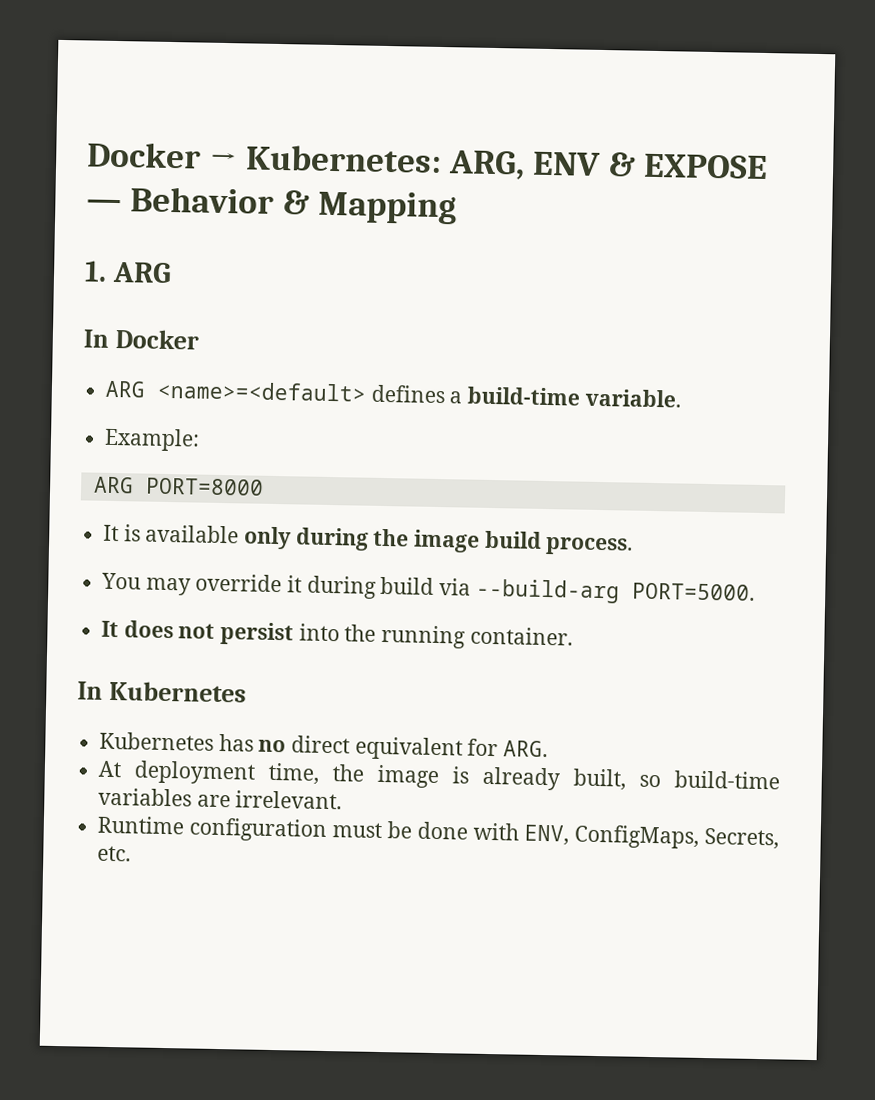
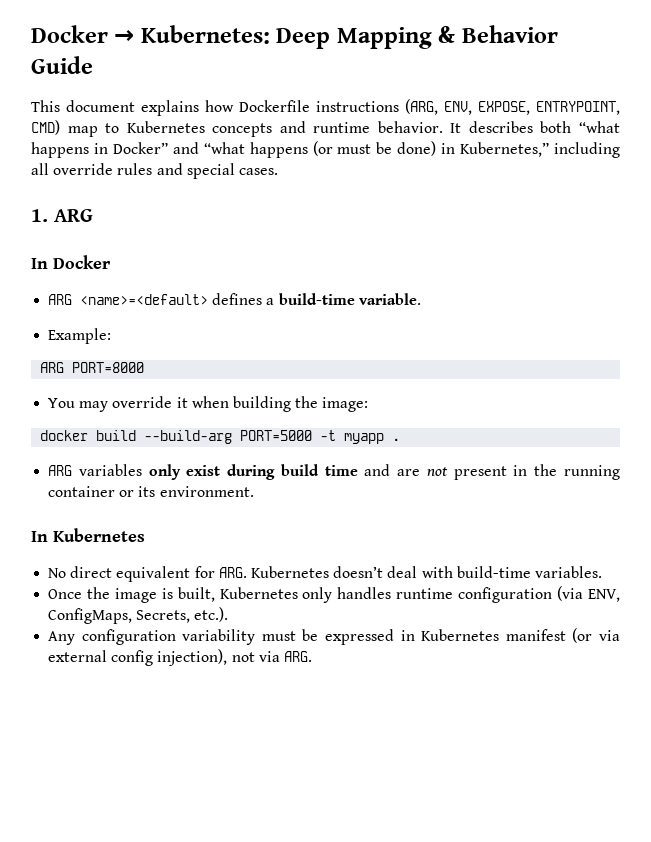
[447,150,768,180] [86,186,457,225] ARG, ENV & EXPOSE — Behavior & Mapping -> [276,25,558,49] [31,56,93,74] [31,99,620,116] [31,120,620,137] [31,141,620,158] [31,163,278,179] Deep Mapping & Behavior Guide // This document explains how Dockerfile instructions (ARG, ENV, EXPOSE, ENTRYPOINT, CMD) map to Kubernetes concepts and runtime behavior. It describes both “what happens in Docker” and “what happens (or must be done) in Kubernetes,” including all override rules and special cases.
[103,524,634,556] [101,572,755,604] [101,620,573,649] It is available only during the image build process. // You may override it during build via --build-arg PORT=5000. // It does not persist into the running container. -> [48,396,369,412] [40,430,401,444] [48,464,620,480] [48,486,254,497] You may override it when building the image: // docker build --build-arg PORT=5000 -t myapp . // ARG variables only exist during build time and are not present in the running container or its environment.
[99,731,287,753] Kubernetes has no -> [48,568,67,578] No
[98,760,780,791] [98,787,343,810] [97,815,779,850] [97,845,132,862] // At deployment time, the image is already built, so build-time variables are irrelevant. // Runtime configuration must be done with ENV, ConfigMaps, Secrets, etc. -> [250,566,602,578] [48,586,621,603] [48,607,229,624] [48,628,621,645] [48,649,312,666] Kubernetes doesn’t deal with build-time variables. // Once the image is built, Kubernetes only handles runtime configuration (via ENV, ConfigMaps, Secrets, etc.). // Any configuration variability must be expressed in Kubernetes manifest (or via external config injection), not via ARG.

